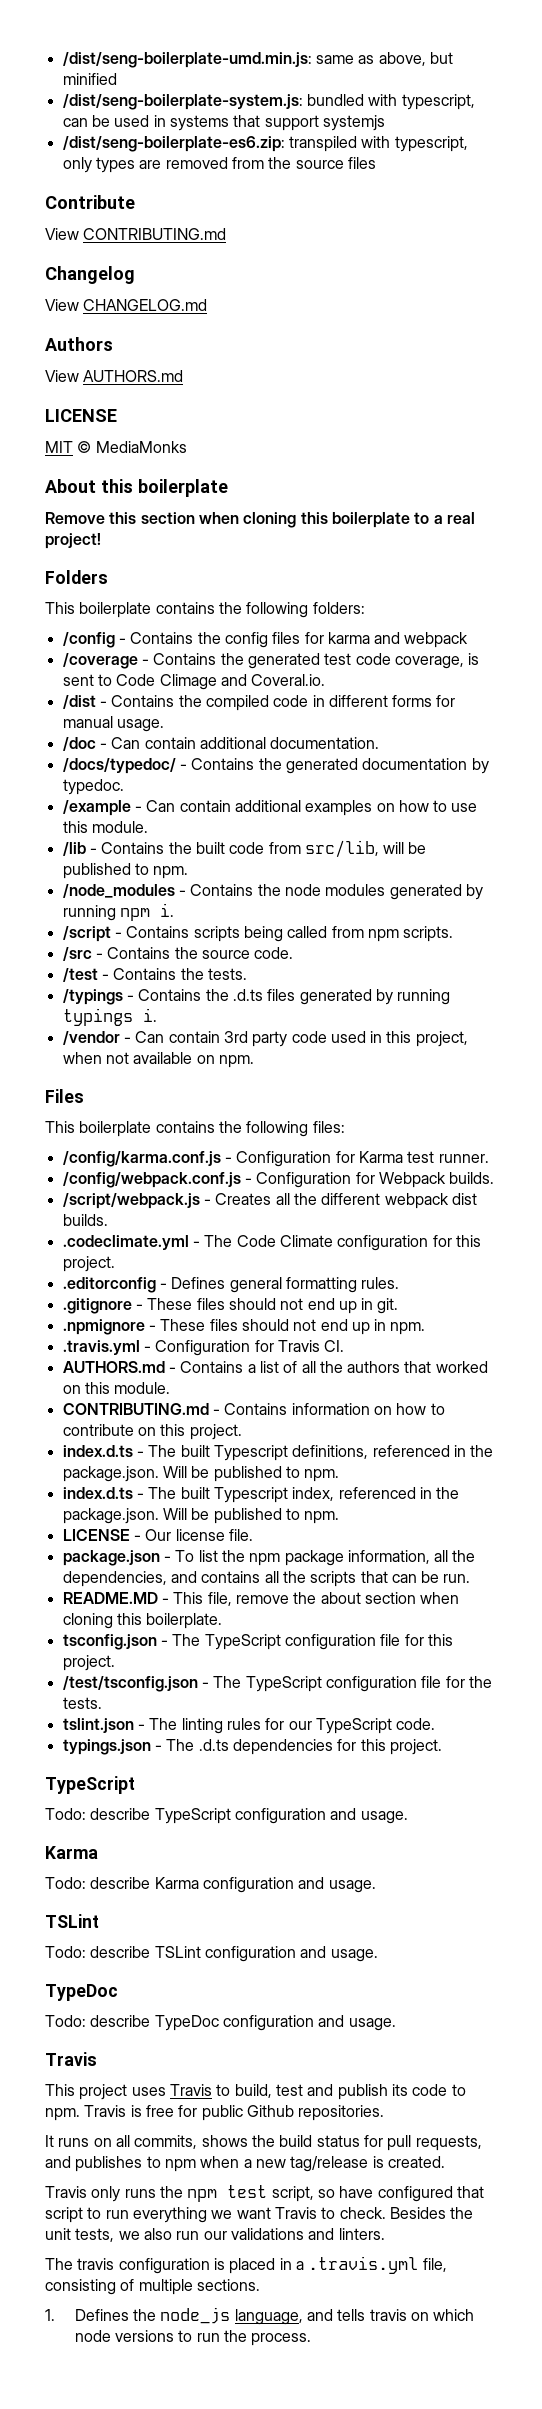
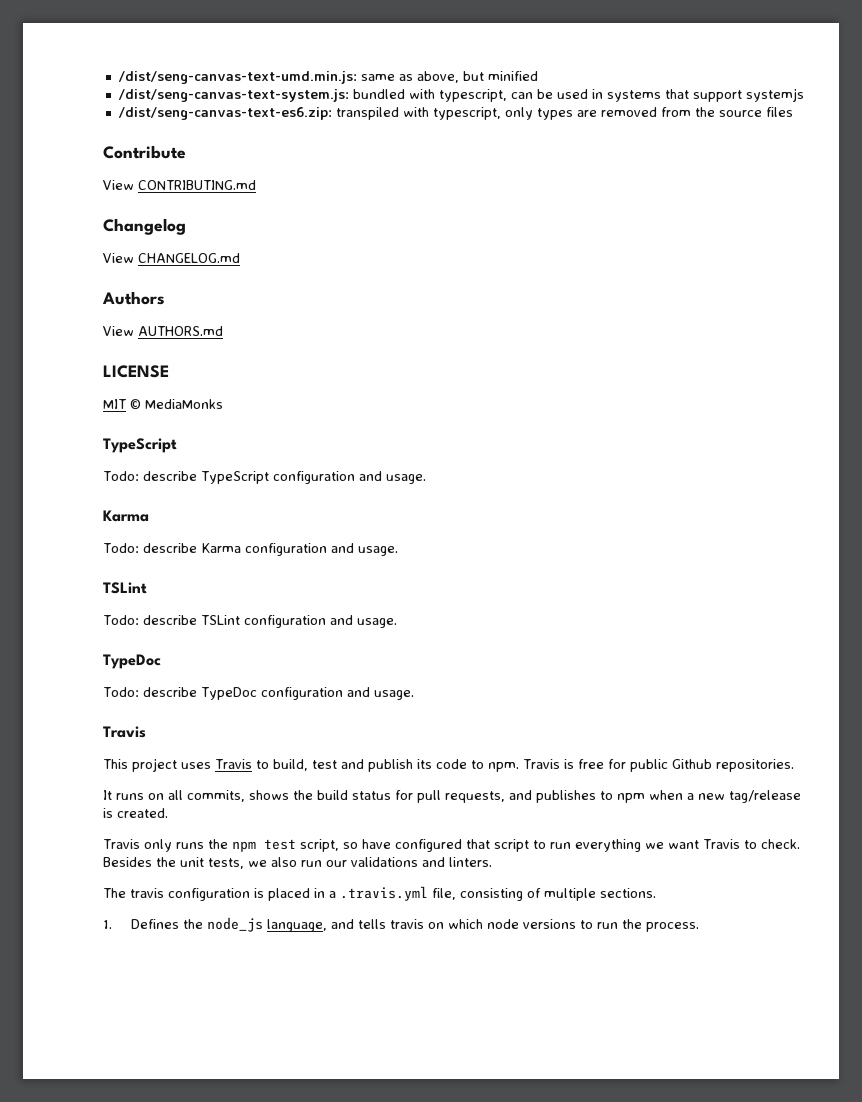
[62,52,312,68] /dist/seng-boilerplate-umd.min.js: -> [118,71,357,84] /dist/seng-canvas-text-umd.min.js:
[62,94,303,110] /dist/seng-boilerplate-system.js: -> [118,89,349,102] /dist/seng-canvas-text-system.js:
[62,136,285,152] /dist/seng-boilerplate-es6.zip: -> [118,107,332,120] /dist/seng-canvas-text-es6.zip:
[45,479,228,497] [45,512,475,528] [45,533,101,549] [45,570,108,584] [45,602,365,618] [62,632,469,648] [62,653,480,669] [62,674,326,690] [62,695,456,711] [62,716,164,732] [62,737,380,751] [62,758,489,774] [62,779,124,795] [62,800,478,816] [62,821,148,833] [62,840,427,858] [62,863,189,879] [62,884,483,900] [62,903,174,921] [62,926,454,942] [62,947,294,961] [62,968,247,982] [62,989,451,1005] [62,1008,157,1026] [62,1031,468,1047] [62,1052,254,1068] [45,1089,84,1103] [45,1121,345,1137] [62,1151,489,1167] [62,1172,495,1188] [62,1193,477,1209] [62,1214,108,1226] [62,1235,481,1251] [62,1256,115,1272] [62,1277,400,1293] [62,1298,399,1314] [62,1319,426,1335] [62,1340,345,1356] [62,1361,488,1373] [62,1382,171,1394] [62,1403,445,1415] [62,1424,242,1440] [62,1445,494,1461] [62,1466,340,1482] [62,1487,460,1503] [62,1508,340,1524] [62,1529,253,1541] [62,1550,476,1566] [62,1571,471,1587] [62,1592,460,1606] [62,1613,223,1629] [62,1634,453,1650] [62,1655,115,1671] [62,1676,492,1692] [62,1697,102,1709] [62,1718,436,1734] [62,1739,442,1755] // About this boilerplate // Remove this section when cloning this boilerplate to a real project! // Folders // This boilerplate contains the following folders: // /config - Contains the config files for karma and webpack // /coverage - Contains the generated test code coverage, is sent to Code Climage and Coveral.io. // /dist - Contains the compiled code in different forms for manual usage. // /doc - Can contain additional documentation. // /docs/typedoc/ - Contains the generated documentation by typedoc. // /example - Can contain additional examples on how to use this module. // /lib - Contains the built code from src/lib, will be published to npm. // /node_modules - Contains the node modules generated by running npm i. // /script - Contains scripts being called from npm scripts. // /src - Contains the source code. // /test - Contains the tests. // /typings - Contains the .d.ts files generated by running typings i. // /vendor - Can contain 3rd party code used in this project, when not available on npm. // Files // This boilerplate contains the following files: // /config/karma.conf.js - Configuration for Karma test runner. // /config/webpack.conf.js - Configuration for Webpack builds. // /script/webpack.js - Creates all the different webpack dist builds. // .codeclimate.yml - The Code Climate configuration for this project. // .editorconfig - Defines general formatting rules. // .gitignore - These files should not end up in git. // .npmignore - These files should not end up in npm. // .travis.yml - Configuration for Travis CI. // AUTHORS.md - Contains a list of all the authors that worked on this module. // CONTRIBUTING.md - Contains information on how to contribute on this project. // index.d.ts - The built Typescript definitions, referenced in the package.json. Will be published to npm. // index.d.ts - The built Typescript index, referenced in the package.json. Will be published to npm. // LICENSE - Our license file. // package.json - To list the npm package information, all the dependencies, and contains all the scripts that can be run. // README.MD - This file, remove the about section when cloning this boilerplate. // tsconfig.json - The TypeScript configuration file for this project. // /test/tsconfig.json - The TypeScript configuration file for the tests. // tslint.json - The linting rules for our TypeScript code. // typings.json - The .d.ts dependencies for this project. -> (223, 404) none

